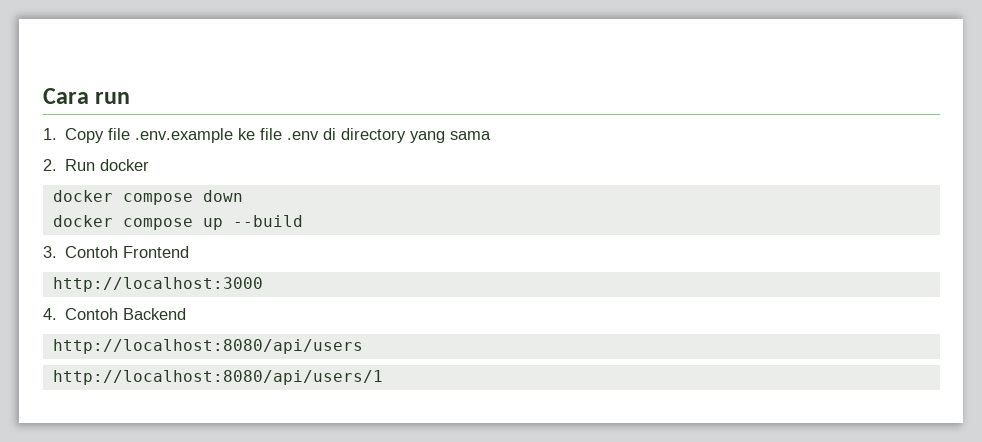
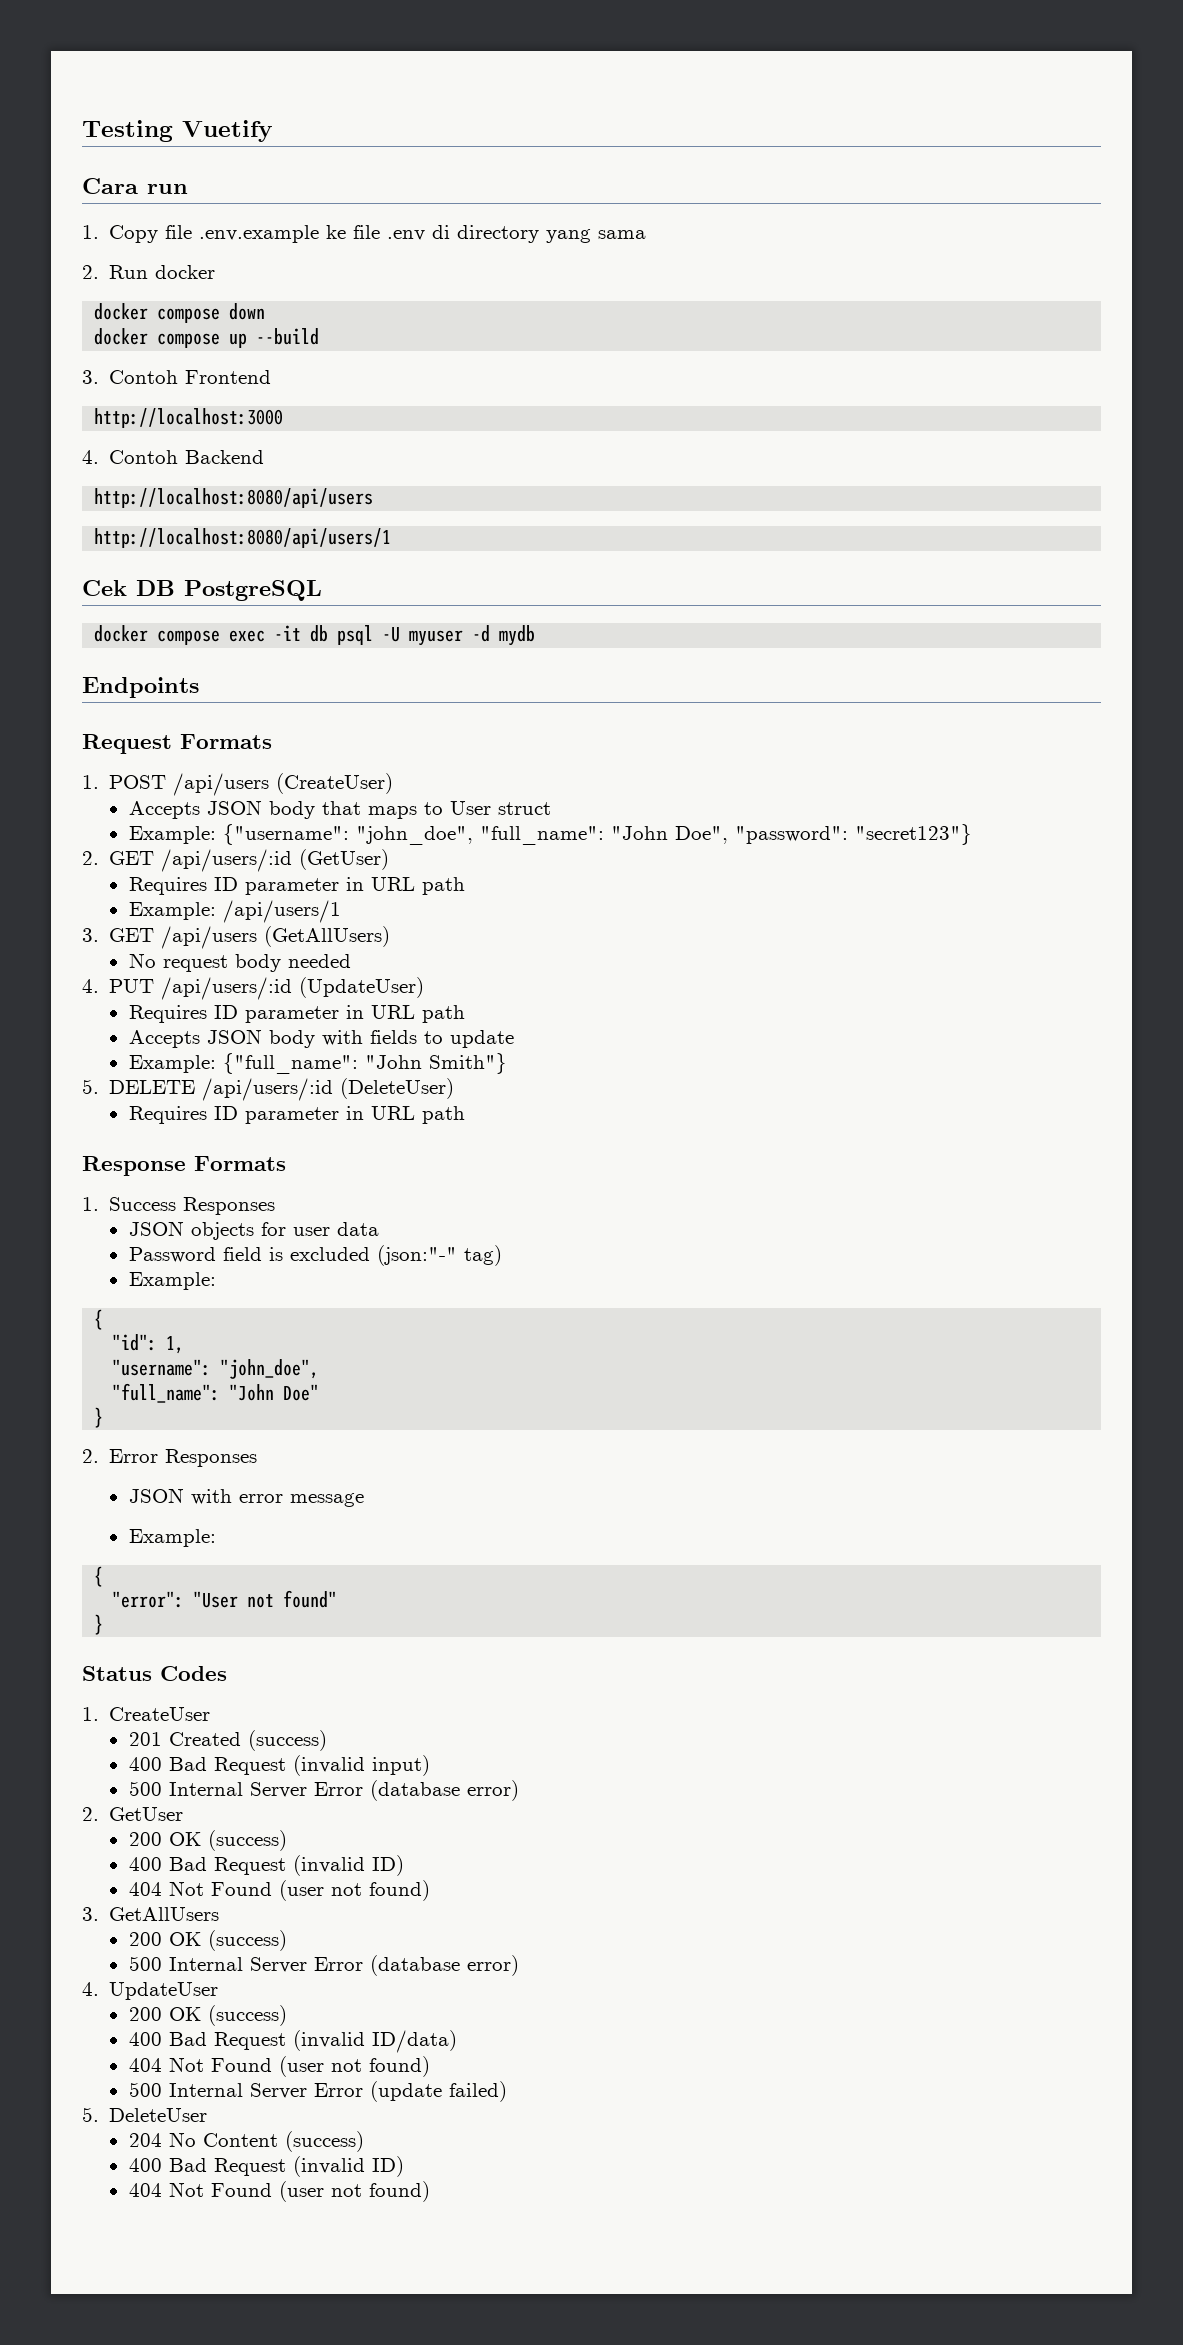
(43, 96) none -> [82,120,273,142] Testing Vuetify //
(383, 377) none -> [82,580,322,601] [94,625,536,646] [82,677,199,698] [82,734,272,754] [82,773,394,796] [128,800,551,819] [128,824,972,845] [82,849,390,872] [128,877,465,895] [128,900,341,923] [82,926,391,949] [128,953,351,972] [82,977,425,1000] [128,1005,465,1023] [128,1029,514,1048] [128,1053,507,1074] [82,1078,455,1101] [128,1106,465,1124] [82,1156,286,1176] [82,1197,276,1215] [128,1221,379,1240] [128,1245,502,1266] [128,1272,216,1290] [94,1309,104,1330] [112,1334,185,1354] [112,1359,320,1379] [112,1383,320,1403] [94,1407,104,1428] [82,1449,258,1467] [128,1488,364,1507] [128,1529,216,1547] [94,1566,104,1587] [112,1590,338,1608] [94,1614,104,1635] [82,1666,227,1681] [82,1707,211,1721] [128,1730,327,1751] [128,1755,430,1776] [128,1780,519,1801] [82,1807,184,1821] [128,1830,287,1851] [128,1855,404,1876] [128,1880,430,1901] [82,1907,220,1921] [128,1930,287,1951] [128,1955,519,1976] [82,1982,219,2000] [128,2005,287,2026] [128,2030,457,2053] [128,2056,430,2077] [128,2081,507,2102] [82,2107,208,2122] [128,2131,364,2152] [128,2156,404,2177] [128,2181,430,2202] // Cek DB PostgreSQL // docker compose exec -it db psql -U myuser -d mydb // Endpoints // Request Formats // 1. POST /api/users (CreateUser) // Accepts JSON body that maps to User struct // Example: {"username": "john_doe", "full_name": "John Doe", "password": "secret123"} // 2. GET /api/users/:id (GetUser) // Requires ID parameter in URL path // Example: /api/users/1 // 3. GET /api/users (GetAllUsers) // No request body needed // 4. PUT /api/users/:id (UpdateUser) // Requires ID parameter in URL path // Accepts JSON body with fields to update // Example: {"full_name": "John Smith"} // 5. DELETE /api/users/:id (DeleteUser) // Requires ID parameter in URL path // Response Formats // 1. Success Responses // JSON objects for user data // Password field is excluded (json:"-" tag) // Example: // { // "id": 1, // "username": "john_doe", // "full_name": "John Doe" // } // 2. Error Responses // JSON with error message // Example: // { // "error": "User not found" // } // Status Codes // 1. CreateUser // 201 Created (success) // 400 Bad Request (invalid input) // 500 Internal Server Error (database error) // 2. GetUser // 200 OK (success) // 400 Bad Request (invalid ID) // 404 Not Found (user not found) // 3. GetAllUsers // 200 OK (success) // 500 Internal Server Error (database error) // 4. UpdateUser // 200 OK (success) // 400 Bad Request (invalid ID/data) // 404 Not Found (user not found) // 500 Internal Server Error (update failed) // 5. DeleteUser // 204 No Content (success) // 400 Bad Request (invalid ID) // 404 Not Found (user not found)

